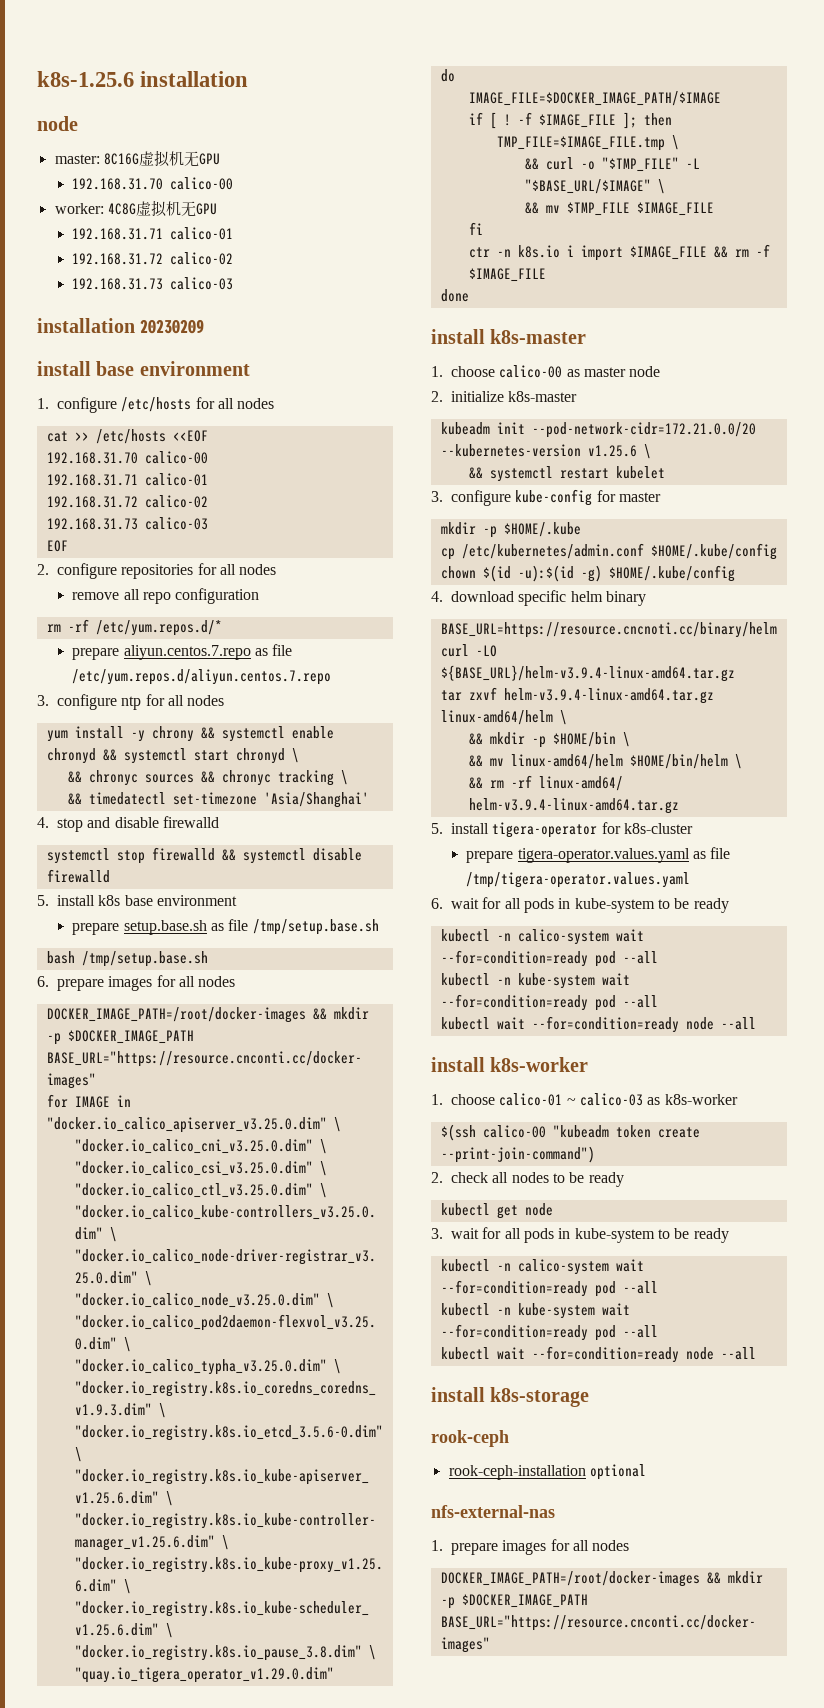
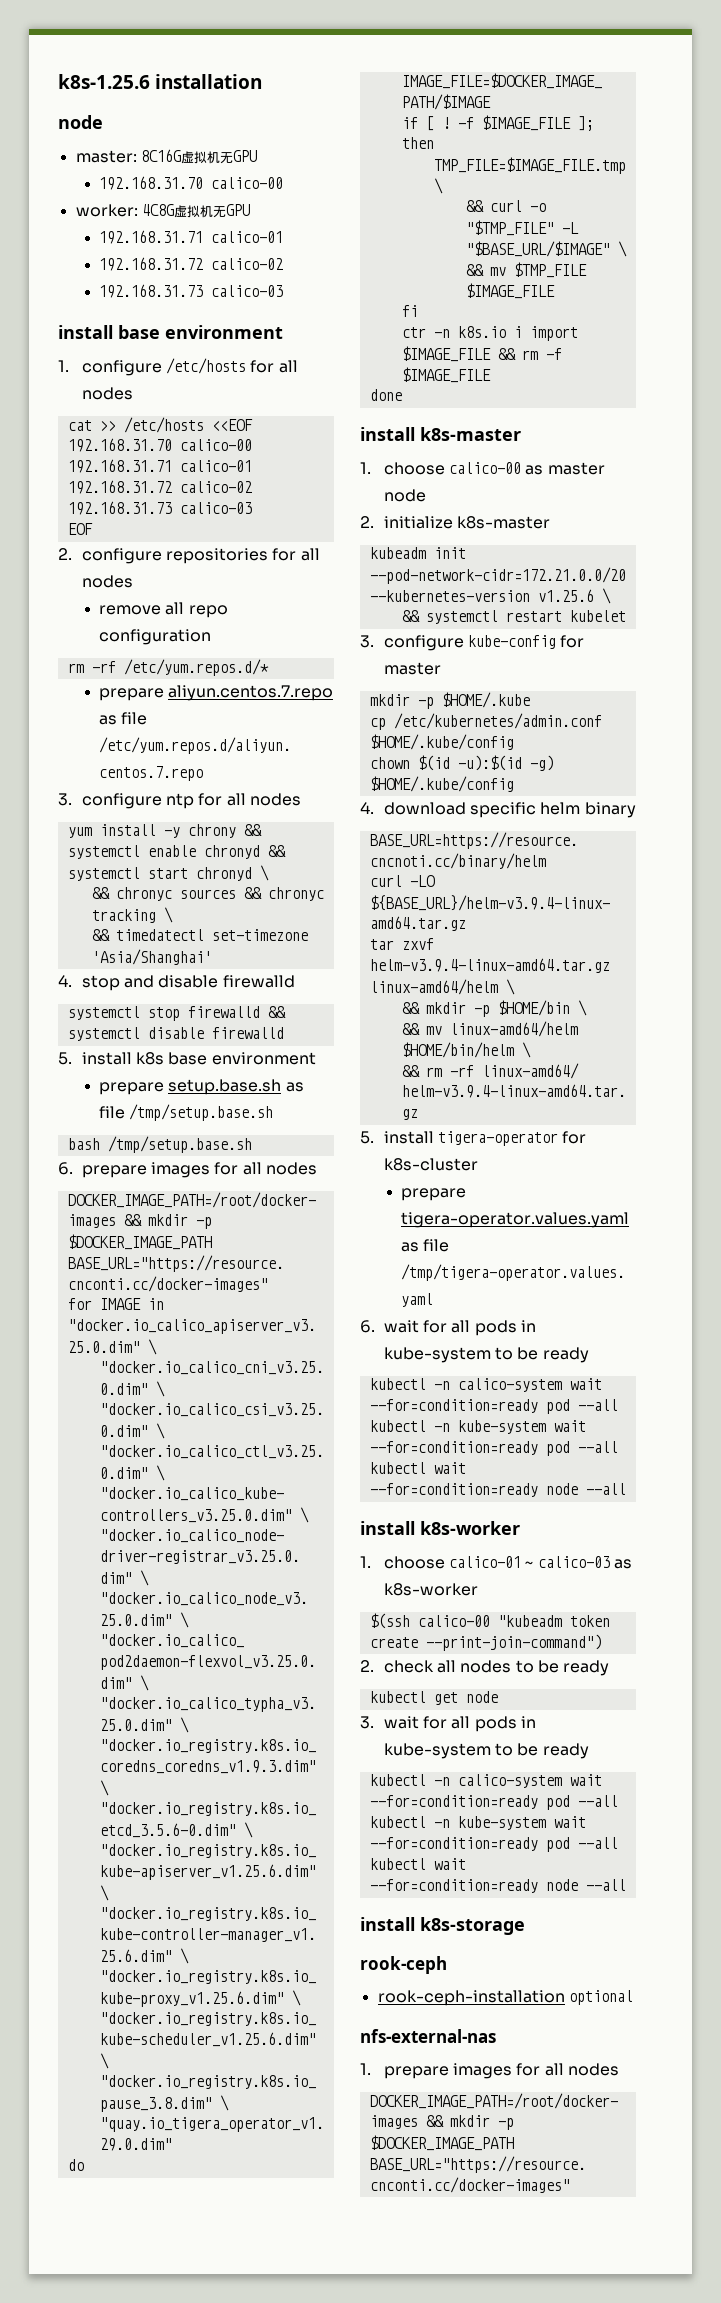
[37,318,205,334] // installation 20230209 -> (284, 291) none

